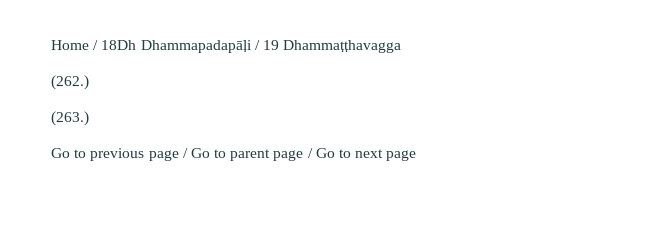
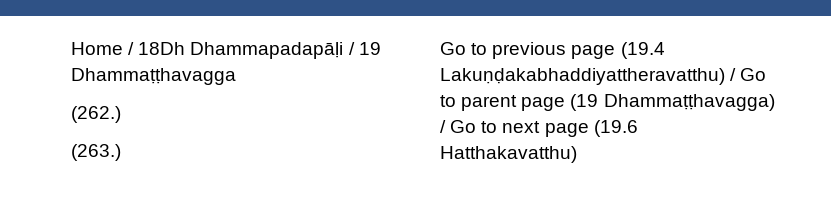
(180, 156) none -> [620,42,665,59] [440,68,725,85] (19.4 Lakuṇḍakabhaddiyattheravatthu)
(305, 156) none -> [570,94,775,111] (19 Dhammaṭṭhavagga)
(418, 155) none -> [593,120,638,137] [440,146,577,163] (19.6 Hatthakavatthu)

